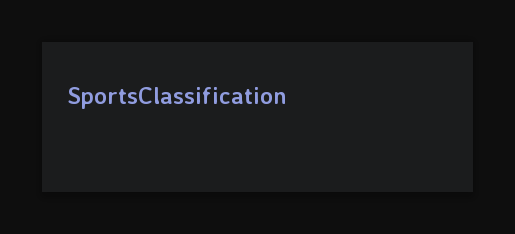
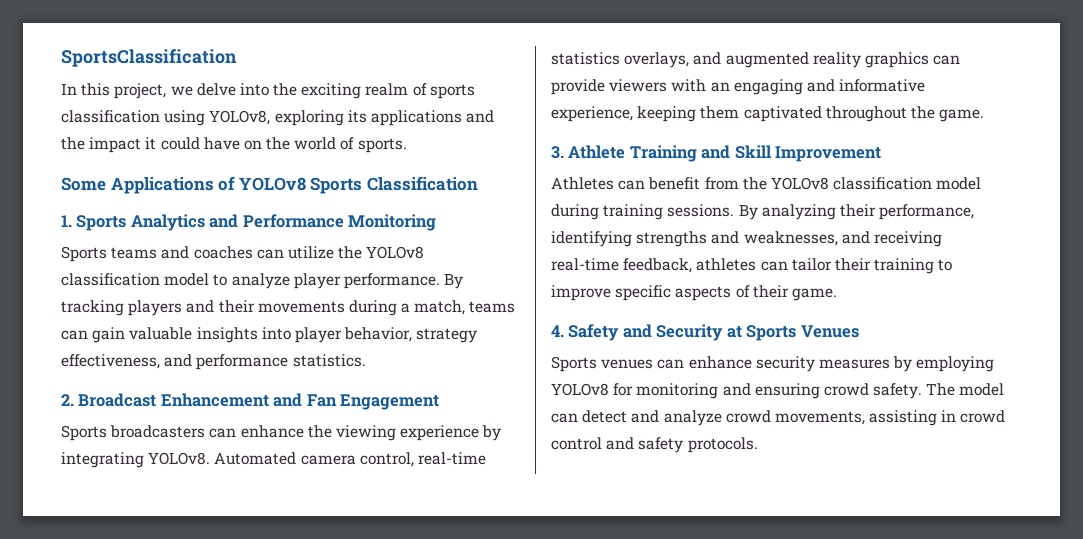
(287, 98) none -> [61,83,475,99] [61,110,495,126] [61,137,407,153] [61,176,478,194] [61,214,437,231] [61,246,425,262] [61,273,464,289] [61,300,516,316] [61,327,478,343] [61,354,366,370] [61,393,440,410] [61,425,502,441] [61,452,486,468] [551,52,961,68] [551,79,926,95] [551,106,985,122] [551,145,882,162] [551,177,982,190] [551,204,975,220] [551,231,942,247] [551,258,953,274] [551,285,837,301] [551,324,859,341] [551,356,995,372] [551,383,1005,399] [551,410,1006,426] [551,437,758,453] // In this project, we delve into the exciting realm of sports classification using YOLOv8, exploring its applications and the impact it could have on the world of sports. // Some Applications of YOLOv8 Sports Classification // 1. Sports Analytics and Performance Monitoring // Sports teams and coaches can utilize the YOLOv8 classification model to analyze player performance. By tracking players and their movements during a match, teams can gain valuable insights into player behavior, strategy effectiveness, and performance statistics. // 2. Broadcast Enhancement and Fan Engagement // Sports broadcasters can enhance the viewing experience by integrating YOLOv8. Automated camera control, real-time statistics overlays, and augmented reality graphics can provide viewers with an engaging and informative experience, keeping them captivated throughout the game. // 3. Athlete Training and Skill Improvement // Athletes can benefit from the YOLOv8 classification model during training sessions. By analyzing their performance, identifying strengths and weaknesses, and receiving real-time feedback, athletes can tailor their training to improve specific aspects of their game. // 4. Safety and Security at Sports Venues // Sports venues can enhance security measures by employing YOLOv8 for monitoring and ensuring crowd safety. The model can detect and analyze crowd movements, assisting in crowd control and safety protocols.

